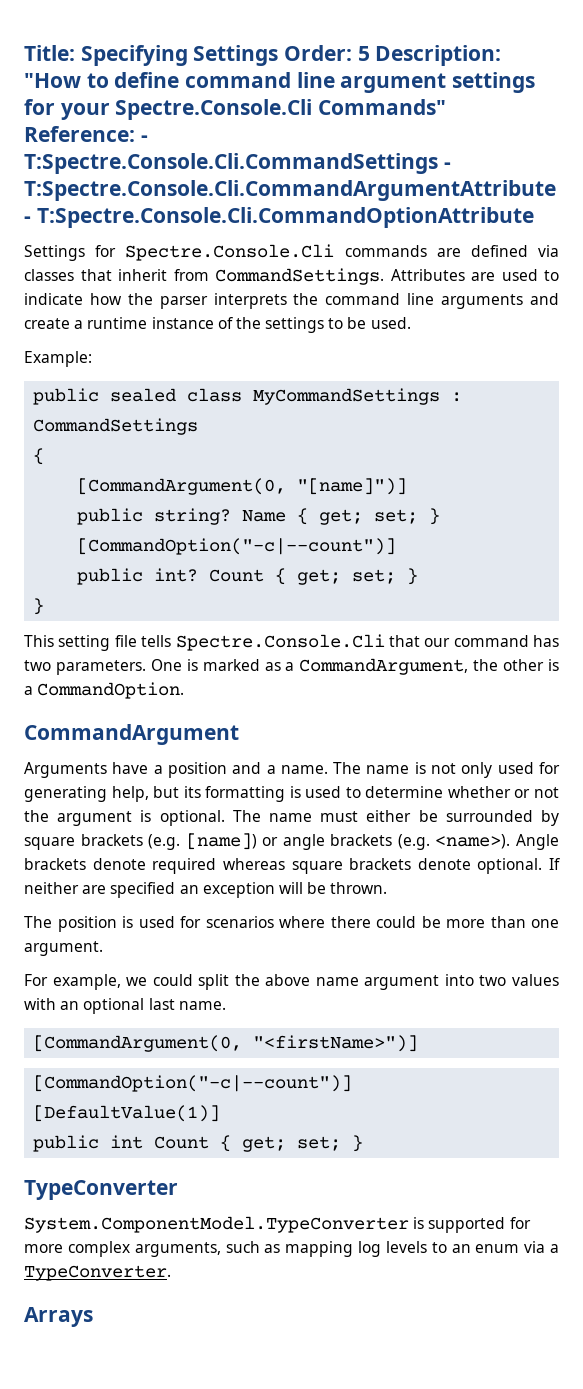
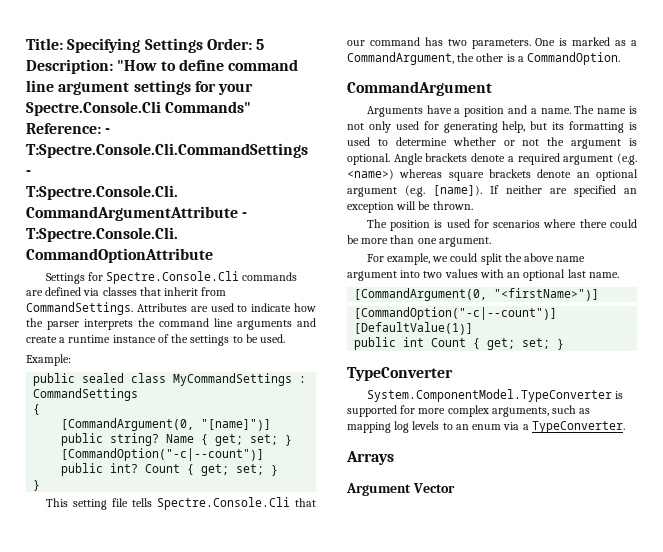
[232,810,559,826] [24,833,559,850] [24,858,543,874] The name must either be surrounded by square brackets (e.g. [name]) or angle brackets (e.g. <name>). Angle brackets denote required whereas square brackets denote optional. -> [393,153,637,165] [347,169,638,181] [347,185,482,197] Angle brackets denote a required argument (e.g. <name>) whereas square brackets denote an optional argument (e.g. [name]).
(93, 1317) none -> [346,483,455,496] // Argument Vector

